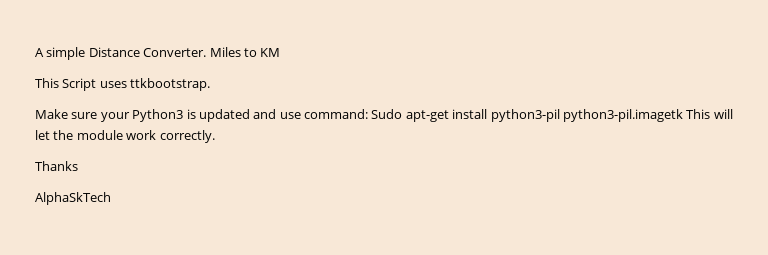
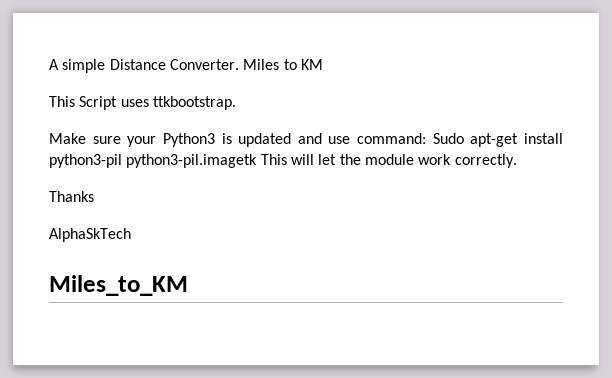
(111, 198) none -> [49,275,188,296] // Miles_to_KM

